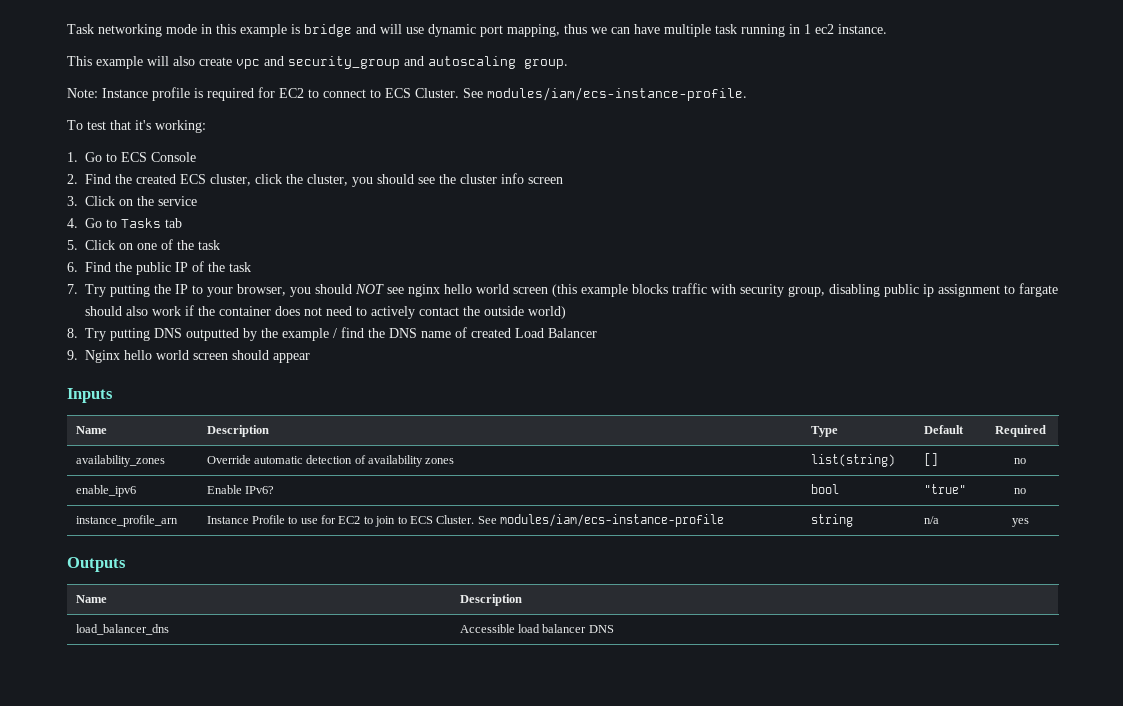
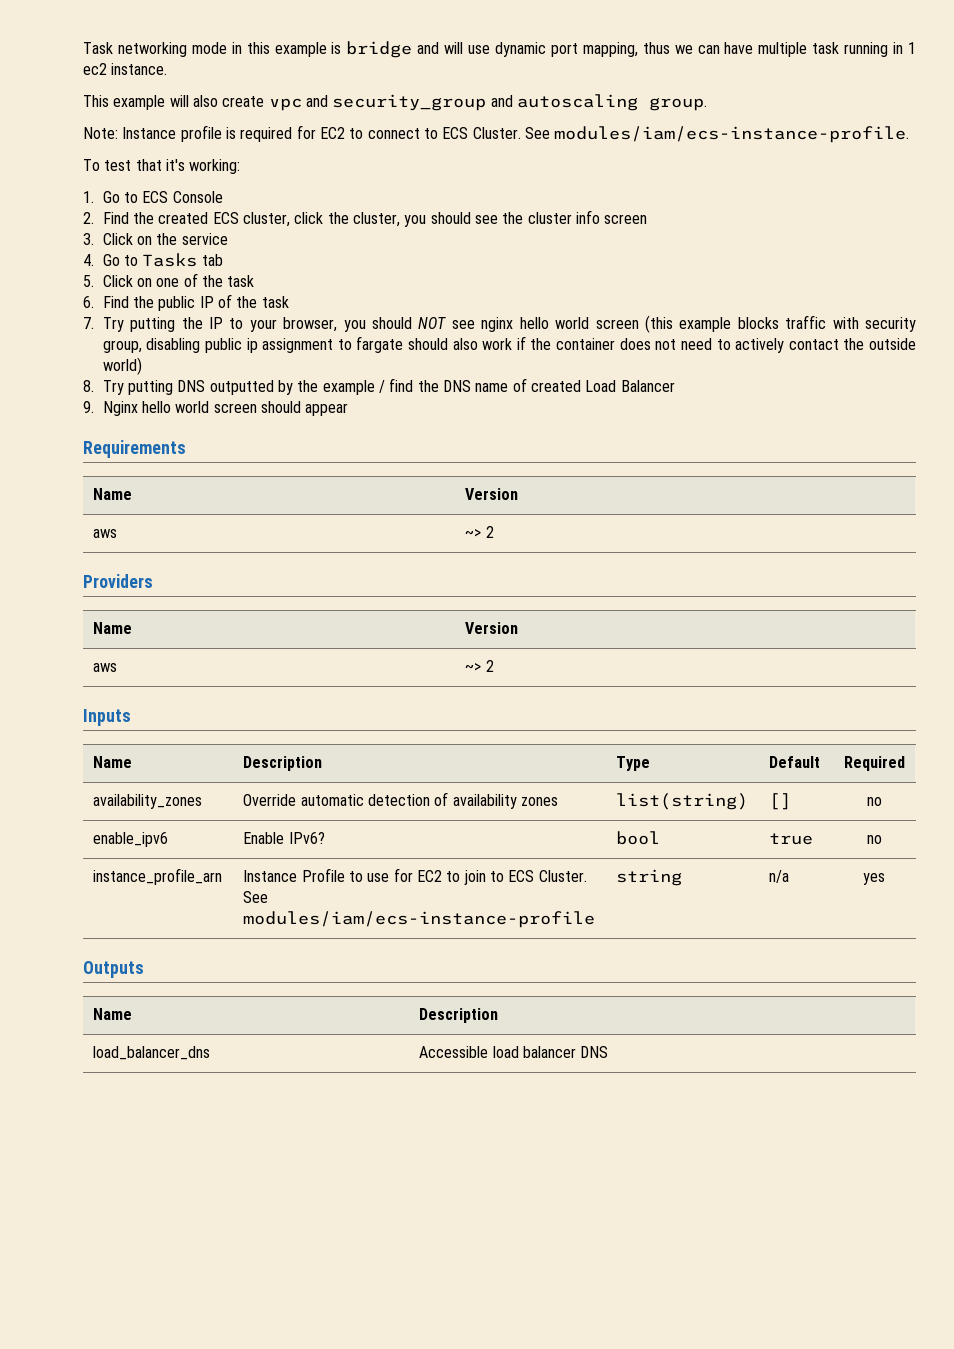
(311, 358) none -> [83,440,186,458] [93,488,133,500] [465,488,519,500] [93,529,118,538] [465,526,494,538] [83,574,153,588] [93,622,133,634] [465,622,519,634] [93,663,118,672] [465,660,494,672] // Requirements // Name | Version // aws | ~> 2 // Providers // Name | Version // aws | ~> 2
[923,484,966,494] "true" -> [769,833,814,845] true

